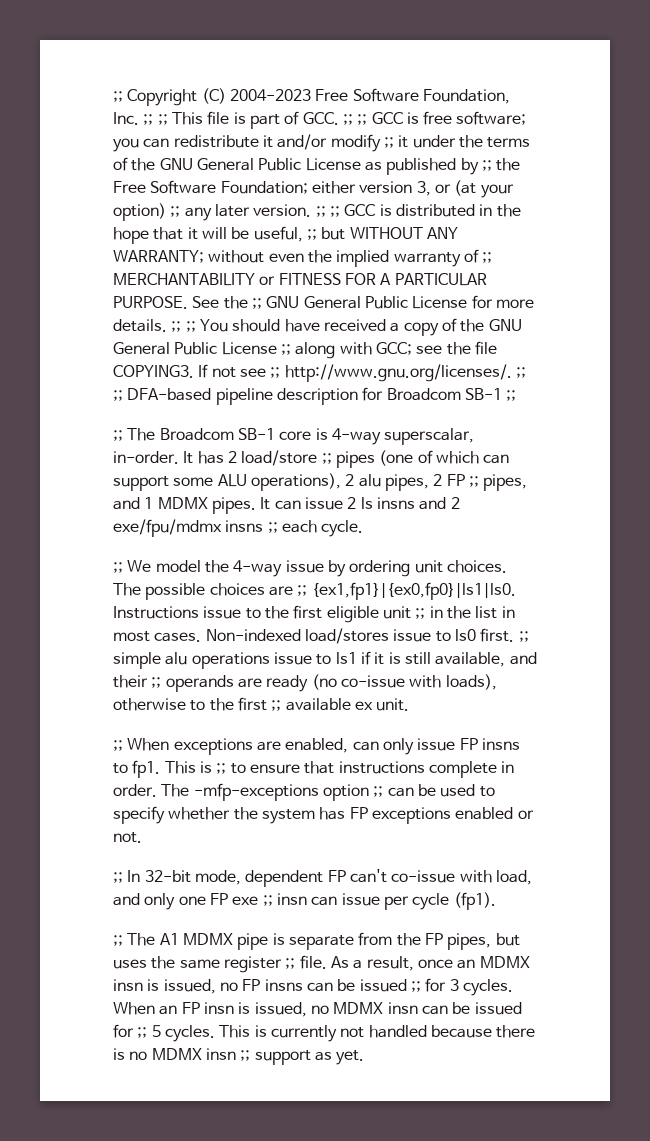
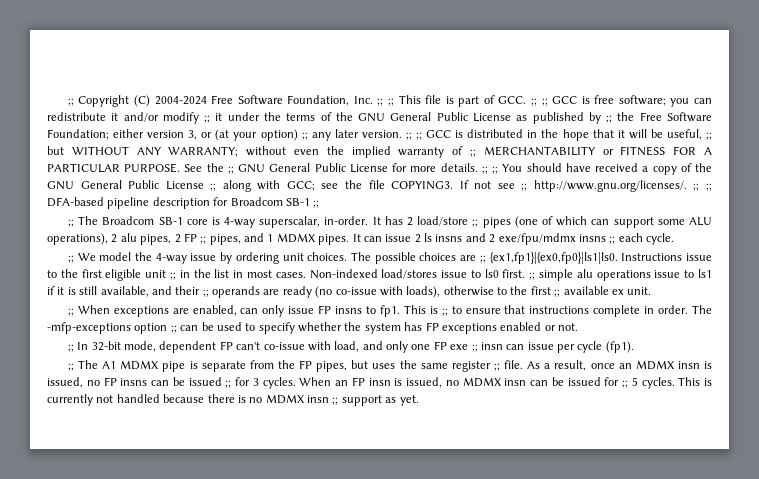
[229,89,311,101] 2004-2023 -> [154,96,207,105] 2004-2024

